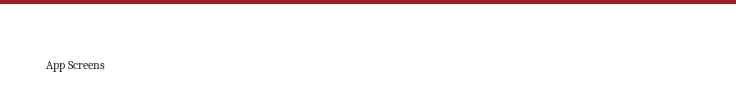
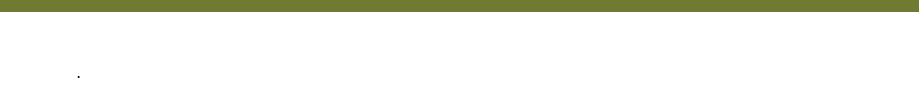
[46,61,106,72] App Screens -> [77,75,80,78] .

